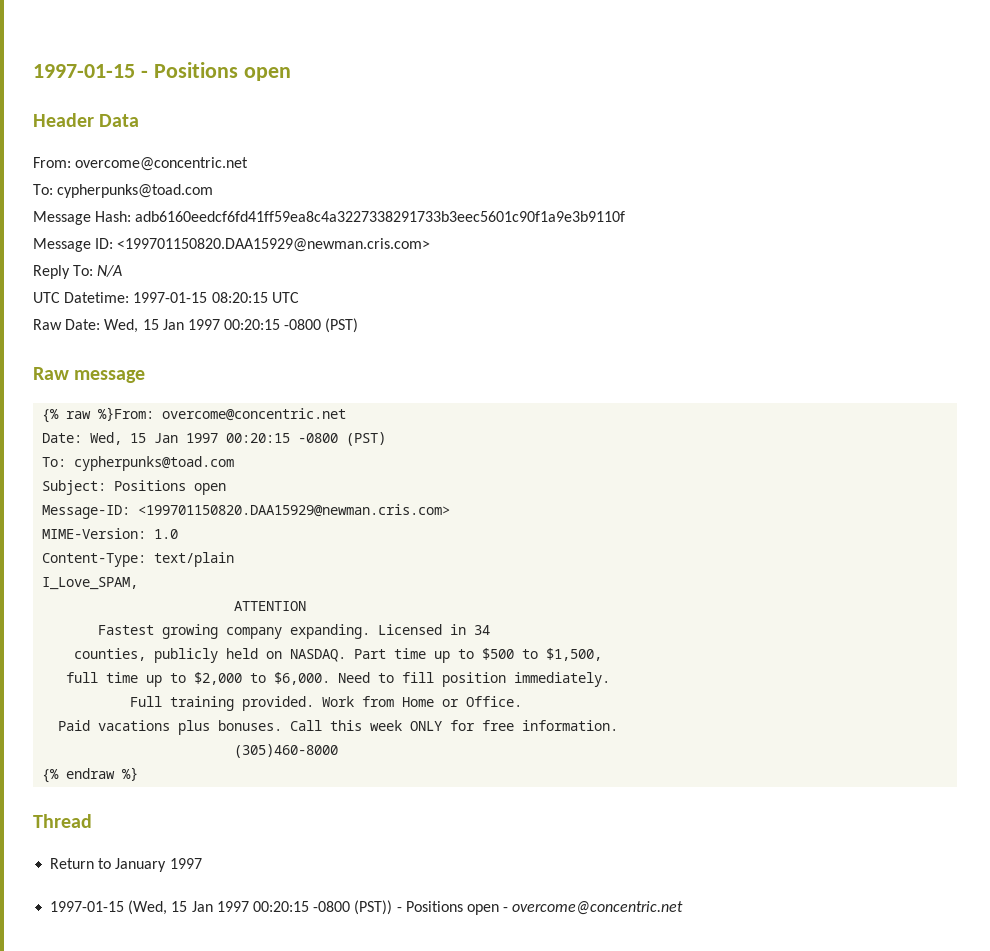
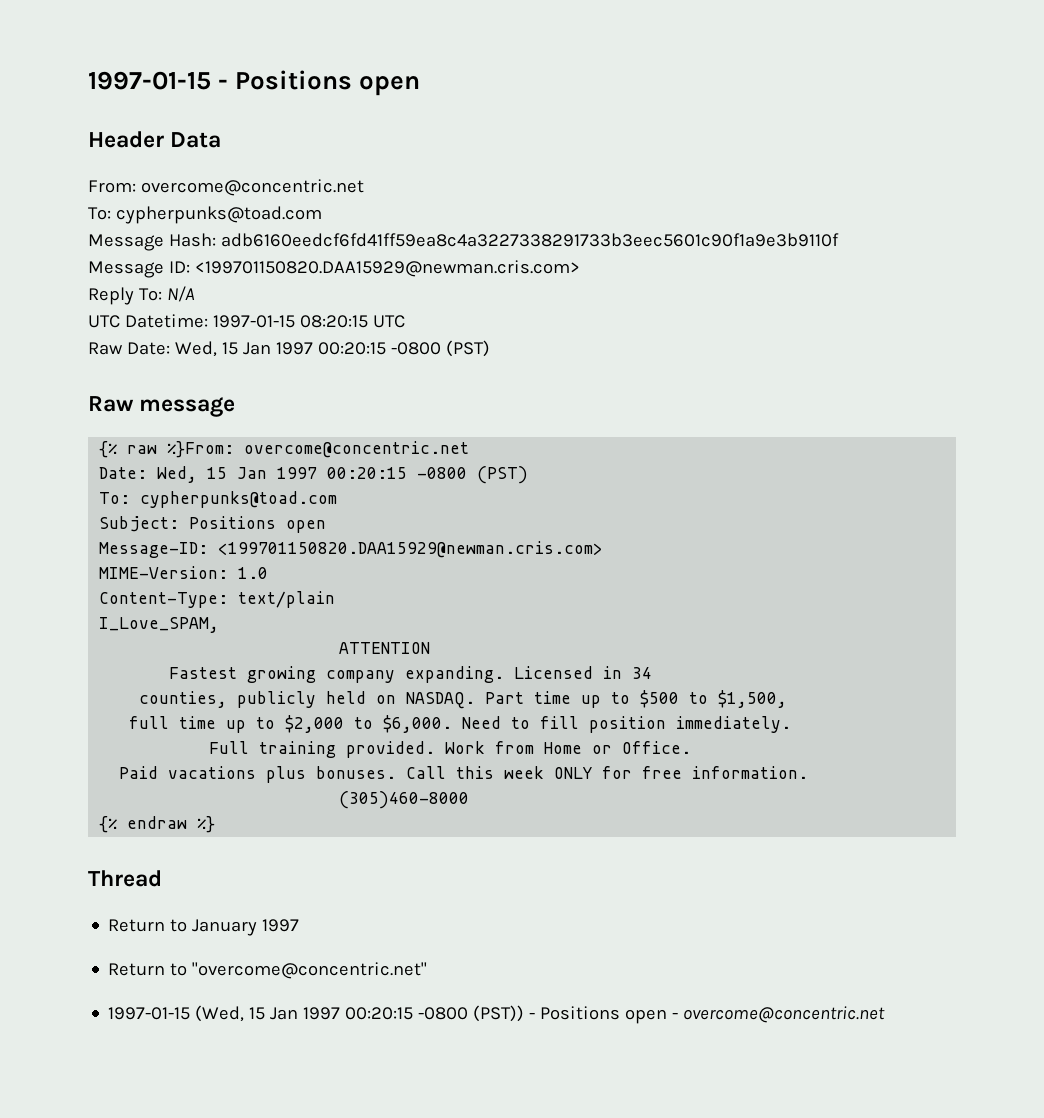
(202, 863) none -> [108,962,428,979] // Return to "overcome@concentric.net"

